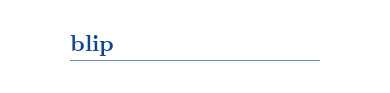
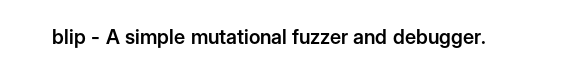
(114, 45) none -> [91,29,486,48] - A simple mutational fuzzer and debugger.

